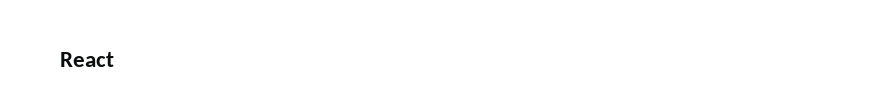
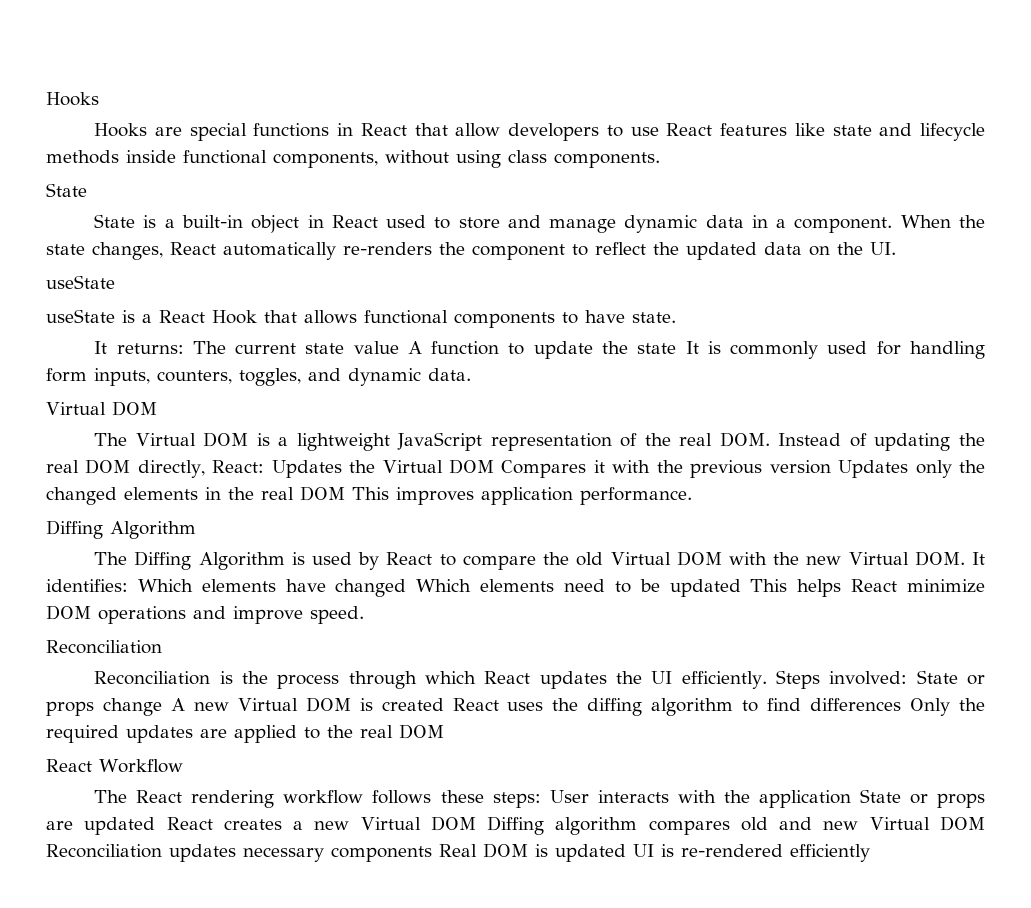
[60,52,114,67] React -> [46,92,99,106] [94,123,985,141] [46,150,660,168] [46,183,87,197] [94,214,986,233] [46,242,896,260] [46,275,115,289] [46,309,676,328] [94,341,986,359] [46,368,471,386] [46,401,157,416] [94,432,985,451] [46,459,985,478] [46,486,692,505] [46,520,196,539] [94,551,986,570] [46,579,986,597] [46,605,364,624] [46,640,162,654] [94,670,986,689] [46,697,985,716] [46,724,444,743] [46,759,183,773] [94,789,986,808] [46,816,985,835] [46,843,870,862] Hooks // Hooks are special functions in React that allow developers to use React features like state and lifecycle methods inside functional components, without using class components. // State // State is a built-in object in React used to store and manage dynamic data in a component. When the state changes, React automatically re-renders the component to reflect the updated data on the UI. // useState // useState is a React Hook that allows functional components to have state. // It returns: The current state value A function to update the state It is commonly used for handling form inputs, counters, toggles, and dynamic data. // Virtual DOM // The Virtual DOM is a lightweight JavaScript representation of the real DOM. Instead of updating the real DOM directly, React: Updates the Virtual DOM Compares it with the previous version Updates only the changed elements in the real DOM This improves application performance. // Diffing Algorithm // The Diffing Algorithm is used by React to compare the old Virtual DOM with the new Virtual DOM. It identifies: Which elements have changed Which elements need to be updated This helps React minimize DOM operations and improve speed. // Reconciliation // Reconciliation is the process through which React updates the UI efficiently. Steps involved: State or props change A new Virtual DOM is created React uses the diffing algorithm to find differences Only the required updates are applied to the real DOM // React Workflow // The React rendering workflow follows these steps: User interacts with the application State or props are updated React creates a new Virtual DOM Diffing algorithm compares old and new Virtual DOM Reconciliation updates necessary components Real DOM is updated UI is re-rendered efficiently

